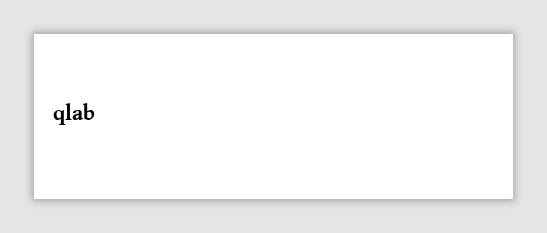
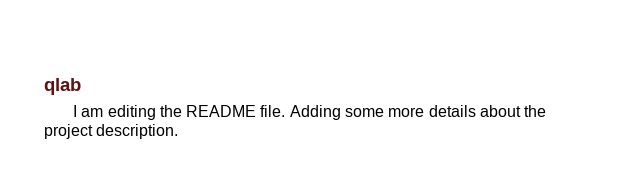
(95, 114) none -> [72,105,547,120] [44,124,179,139] // I am editing the README file. Adding some more details about the project description.

